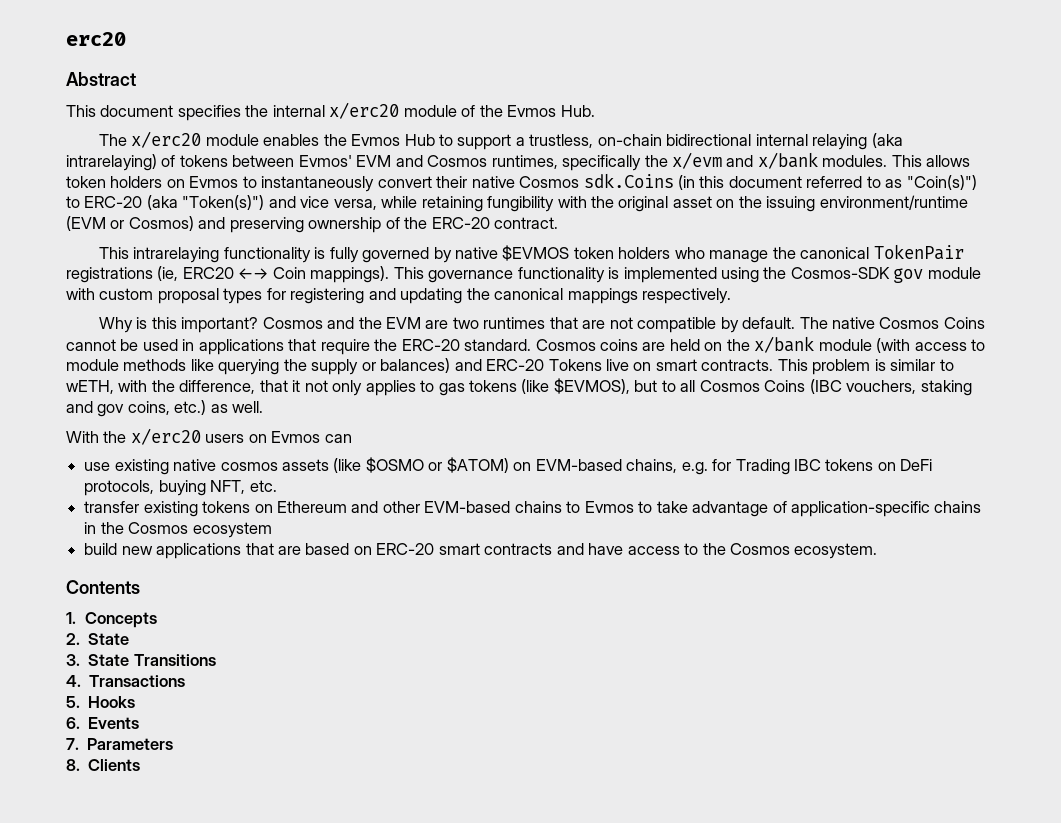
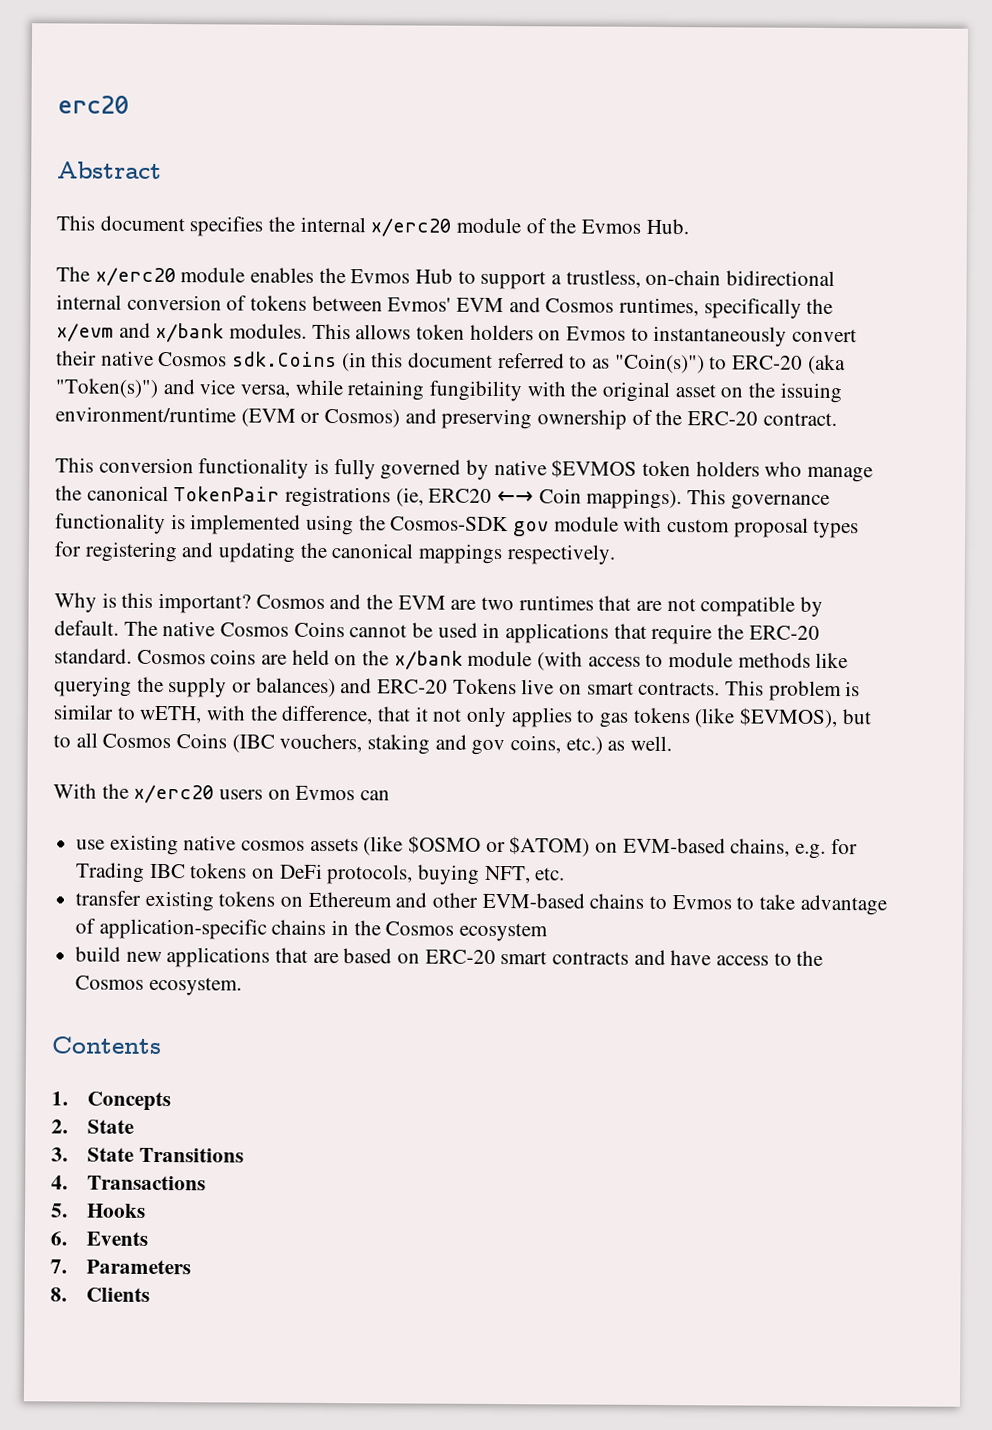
[812,133,903,150] [66,154,157,171] relaying (aka intrarelaying) -> [126,294,222,311] conversion
[133,247,220,263] intrarelaying -> [98,457,194,474] conversion

